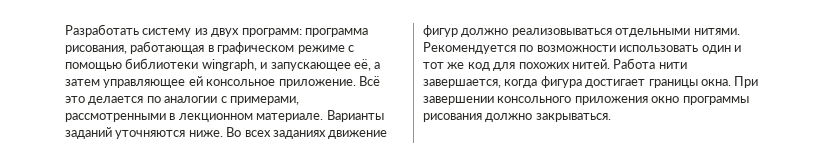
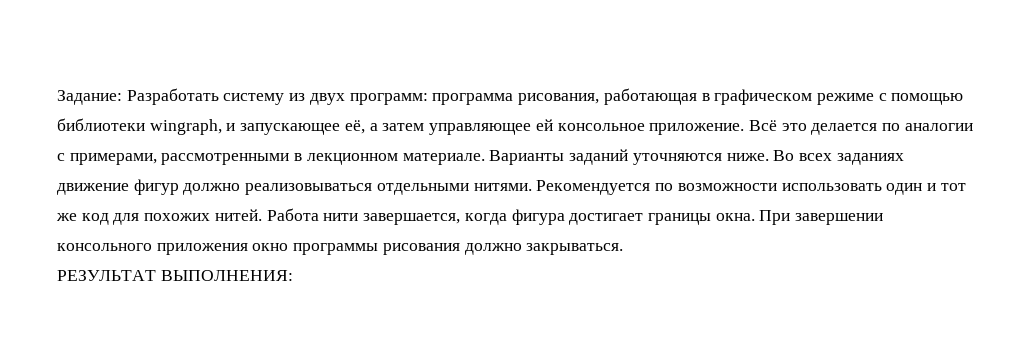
(65, 30) none -> [57,90,122,105] Задание:
(611, 117) none -> [57,270,293,281] // РЕЗУЛЬТАТ ВЫПОЛНЕНИЯ:

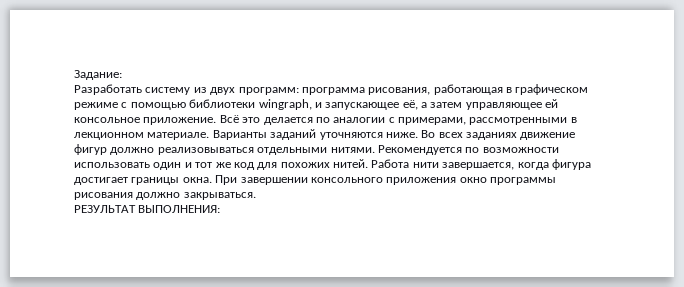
(122, 97) none -> (122, 75) //

